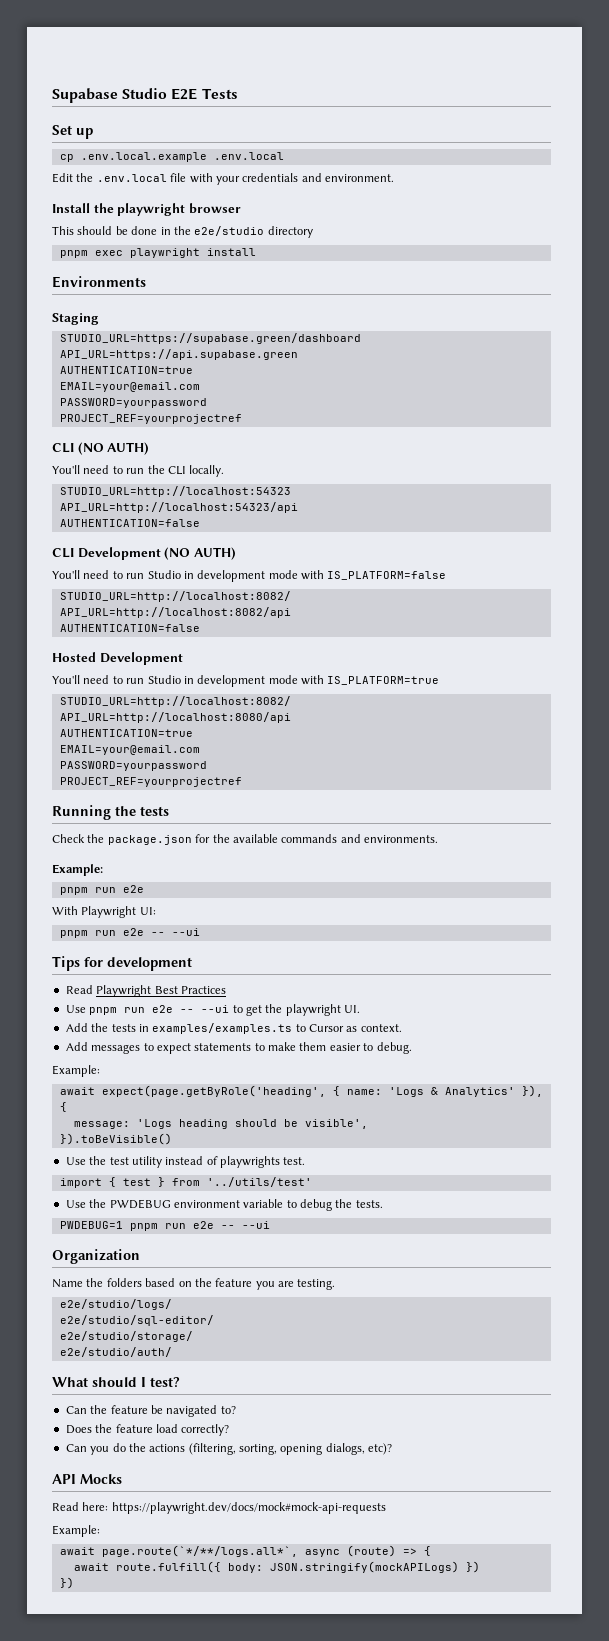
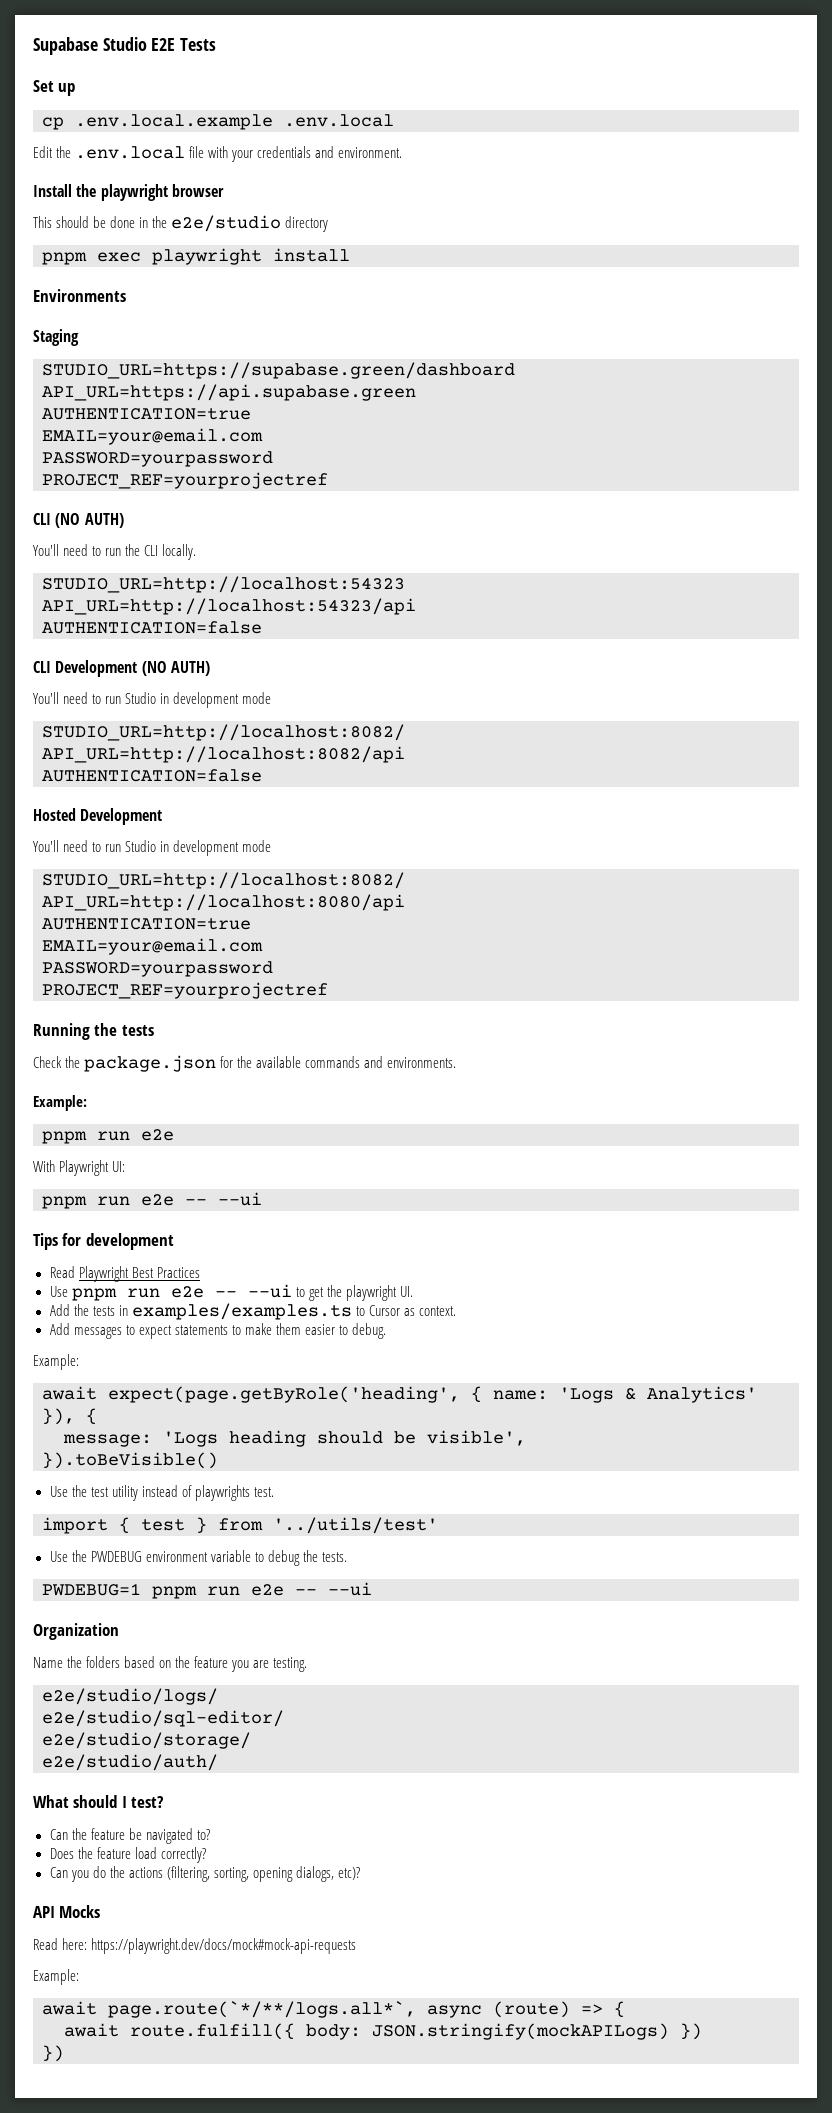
[301,570,447,580] with IS_PLATFORM=false -> (272, 698) none
[301,675,440,685] with IS_PLATFORM=true -> (272, 846) none

